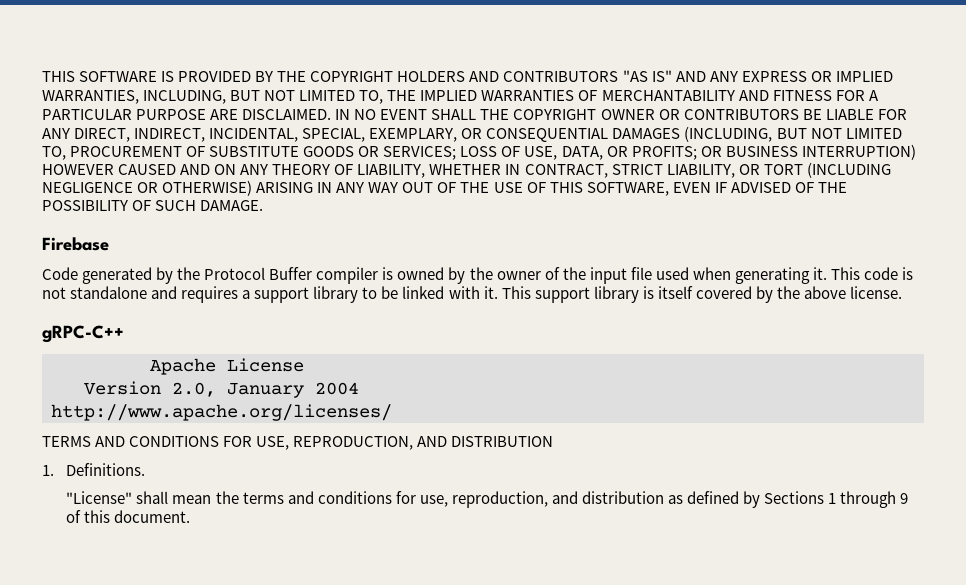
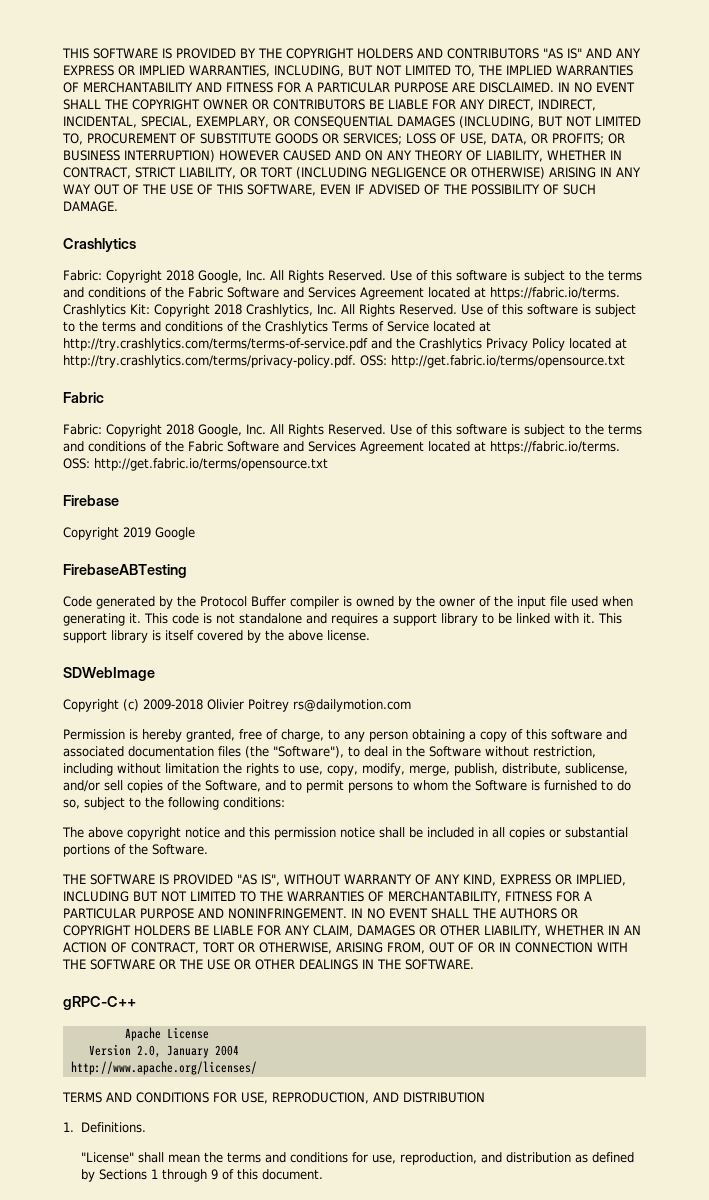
[42,237,109,251] Firebase -> [63,238,136,252] [63,270,642,283] [63,287,620,300] [63,304,636,317] [63,321,491,334] [63,338,627,351] [63,355,625,368] [63,392,104,403] [63,424,642,437] [63,441,620,454] [63,458,328,471] [63,495,119,506] [63,527,195,540] [63,564,187,578] Crashlytics // Fabric: Copyright 2018 Google, Inc. All Rights Reserved. Use of this software is subject to the terms and conditions of the Fabric Software and Services Agreement located at https://fabric.io/terms. Crashlytics Kit: Copyright 2018 Crashlytics, Inc. All Rights Reserved. Use of this software is subject to the terms and conditions of the Crashlytics Terms of Service located at http://try.crashlytics.com/terms/terms-of-service.pdf and the Crashlytics Privacy Policy located at http://try.crashlytics.com/terms/privacy-policy.pdf. OSS: http://get.fabric.io/terms/opensource.txt // Fabric // Fabric: Copyright 2018 Google, Inc. All Rights Reserved. Use of this software is subject to the terms and conditions of the Fabric Software and Services Agreement located at https://fabric.io/terms. OSS: http://get.fabric.io/terms/opensource.txt // Firebase // Copyright 2019 Google // FirebaseABTesting
(903, 292) none -> [63,667,155,681] [63,699,411,712] [63,729,627,742] [63,746,596,758] [63,763,628,776] [63,780,631,793] [63,797,285,810] [62,827,628,840] [63,844,208,857] [62,874,626,886] [63,891,592,903] [63,908,578,919] [63,925,641,937] [63,942,628,954] [62,959,474,970] // SDWebImage // Copyright (c) 2009-2018 Olivier Poitrey rs@dailymotion.com // Permission is hereby granted, free of charge, to any person obtaining a copy of this software and associated documentation files (the "Software"), to deal in the Software without restriction, including without limitation the rights to use, copy, modify, merge, publish, distribute, sublicense, and/or sell copies of the Software, and to permit persons to whom the Software is furnished to do so, subject to the following conditions: // The above copyright notice and this permission notice shall be included in all copies or substantial portions of the Software. // THE SOFTWARE IS PROVIDED "AS IS", WITHOUT WARRANTY OF ANY KIND, EXPRESS OR IMPLIED, INCLUDING BUT NOT LIMITED TO THE WARRANTIES OF MERCHANTABILITY, FITNESS FOR A PARTICULAR PURPOSE AND NONINFRINGEMENT. IN NO EVENT SHALL THE AUTHORS OR COPYRIGHT HOLDERS BE LIABLE FOR ANY CLAIM, DAMAGES OR OTHER LIABILITY, WHETHER IN AN ACTION OF CONTRACT, TORT OR OTHERWISE, ARISING FROM, OUT OF OR IN CONNECTION WITH THE SOFTWARE OR THE USE OR OTHER DEALINGS IN THE SOFTWARE.

